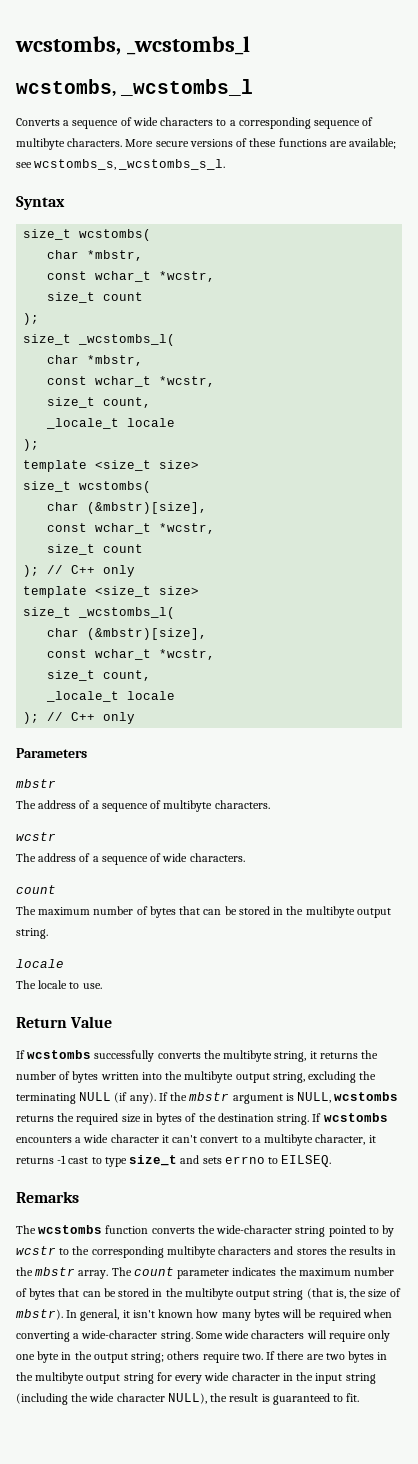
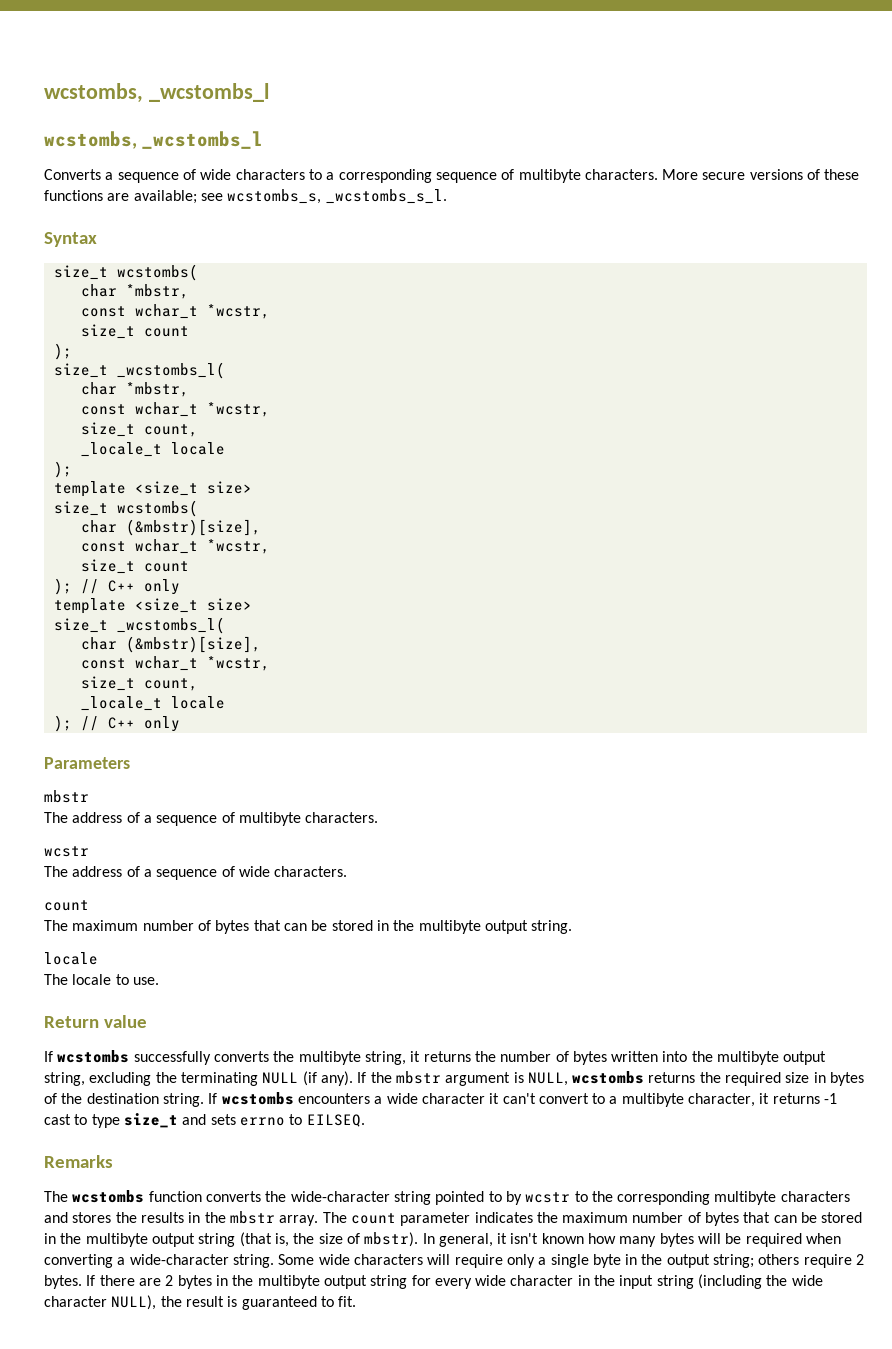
[70,1016,113,1028] Value -> [103,1015,147,1028] value
[16,1354,35,1360] one -> [538,1254,589,1268] a single
[241,1353,263,1360] two. -> [856,1254,865,1265] [44,1275,82,1289] 2 bytes.
[325,1353,345,1360] two -> [165,1275,174,1286] 2

